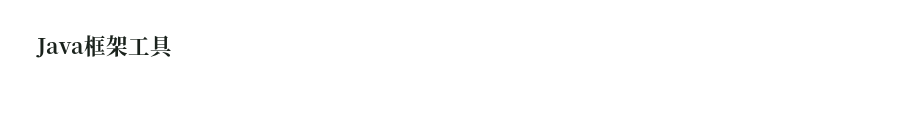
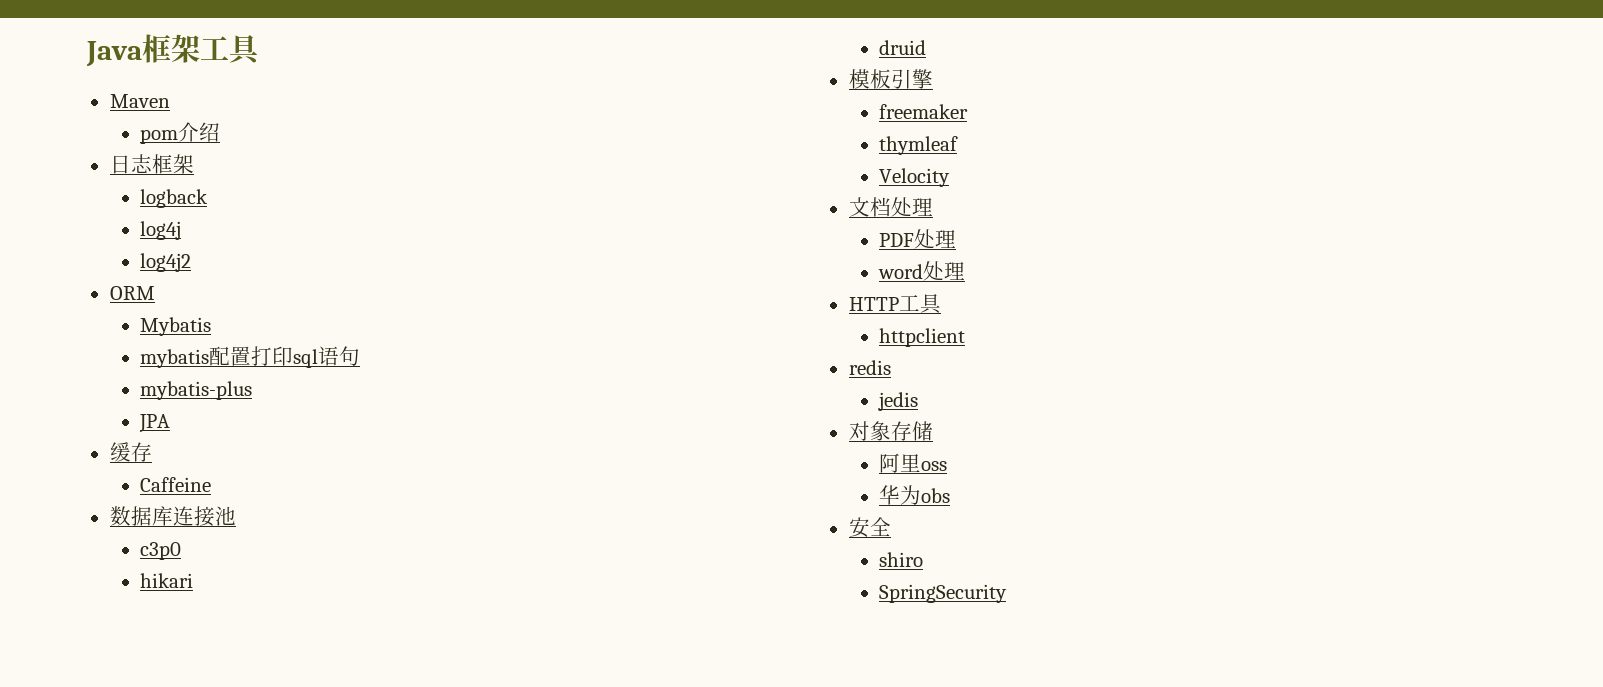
(174, 47) none -> [109,94,170,108] [140,122,221,144] [109,154,194,174] [140,189,209,208] [140,221,182,240] [140,253,192,272] [109,286,155,300] [140,317,212,336] [140,346,361,368] [140,381,253,400] [139,414,171,433] [109,442,152,462] [140,477,212,492] [109,506,236,527] [140,542,182,560] [140,573,194,588] [879,40,927,55] [848,69,933,89] [879,104,969,119] [879,136,959,155] [879,168,951,187] [848,197,933,217] [879,229,957,249] [878,261,966,281] [848,294,942,314] [879,328,966,347] [848,360,891,375] [878,392,919,411] [848,421,933,441] [879,453,948,473] [879,485,951,505] [848,517,891,538] [879,552,924,567] [879,584,1008,603] // Maven // pom介绍 // 日志框架 // logback // log4j // log4j2 // ORM // Mybatis // mybatis配置打印sql语句 // mybatis-plus // JPA // 缓存 // Caffeine // 数据库连接池 // c3p0 // hikari // druid // 模板引擎 // freemaker // thymleaf // Velocity // 文档处理 // PDF处理 // word处理 // HTTP工具 // httpclient // redis // jedis // 对象存储 // 阿里oss // 华为obs // 安全 // shiro // SpringSecurity

